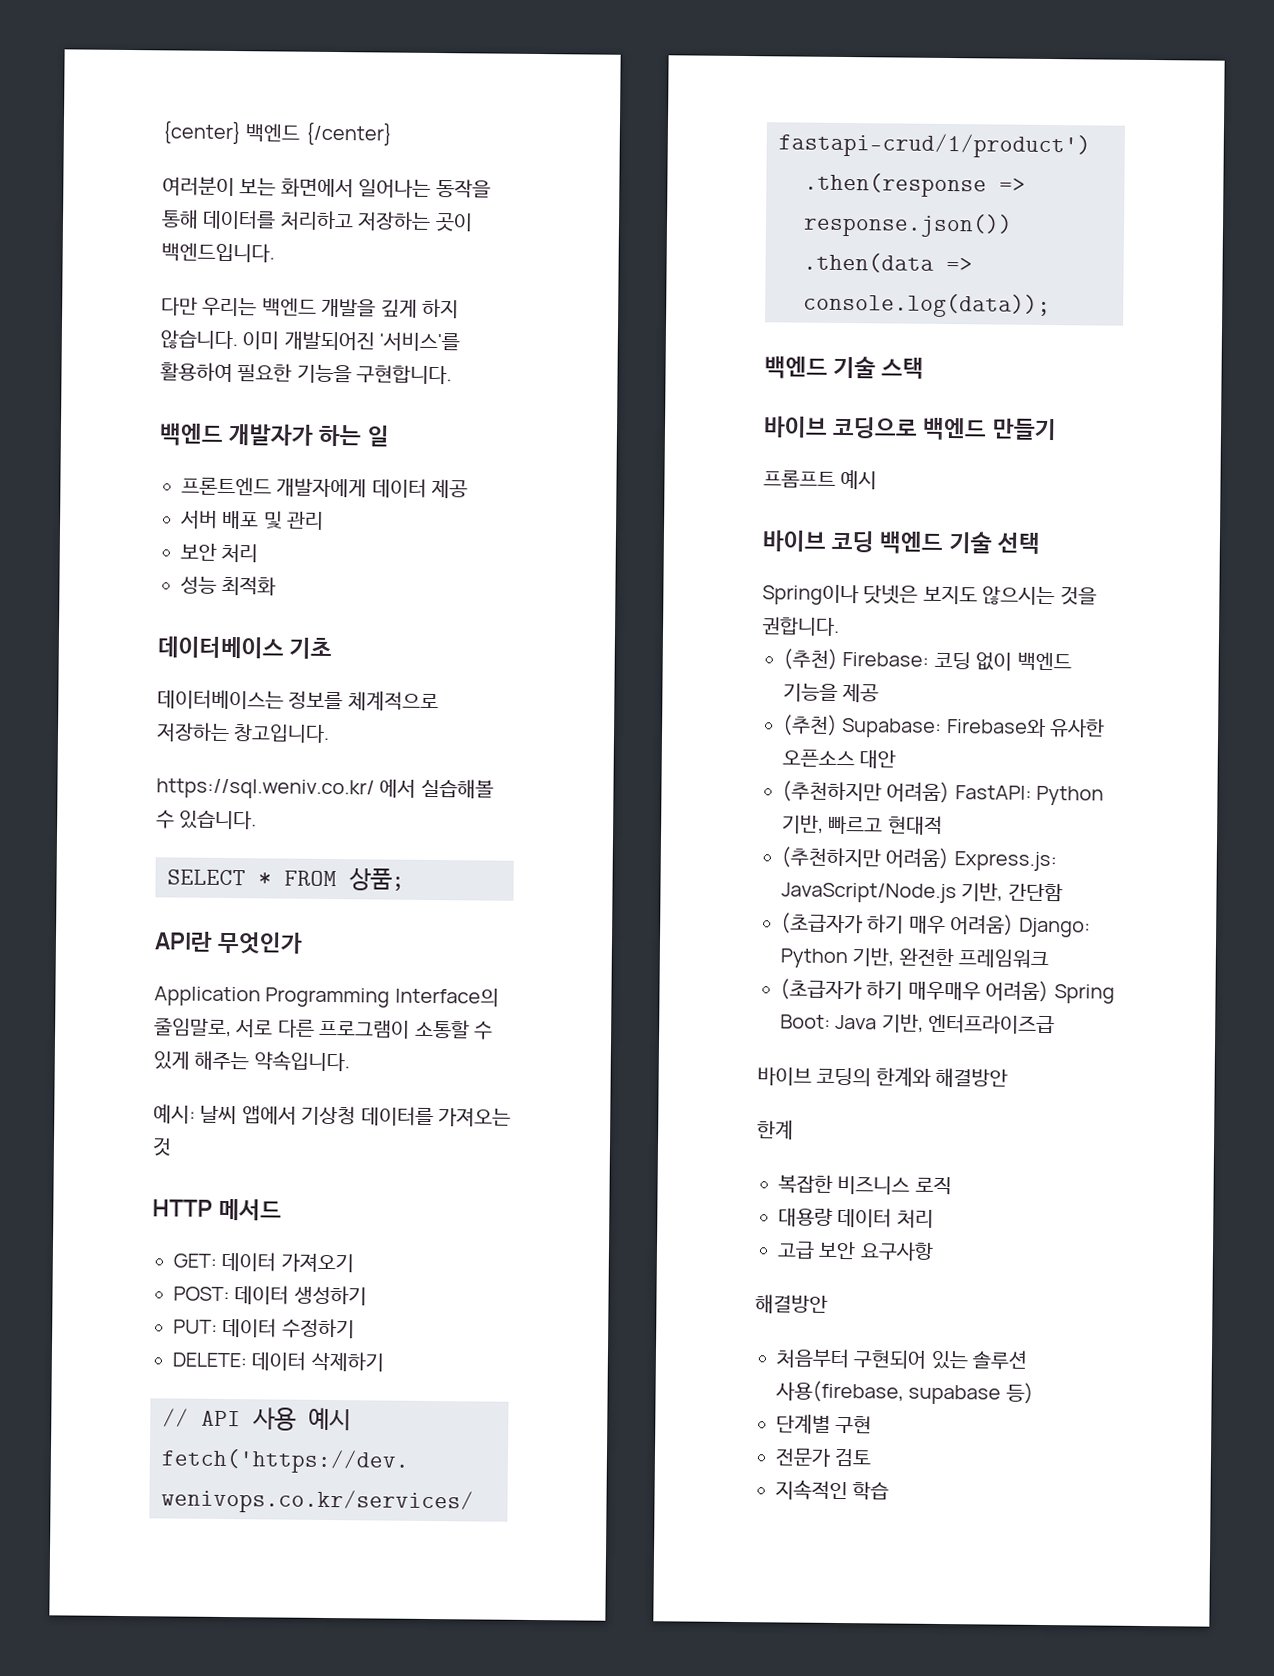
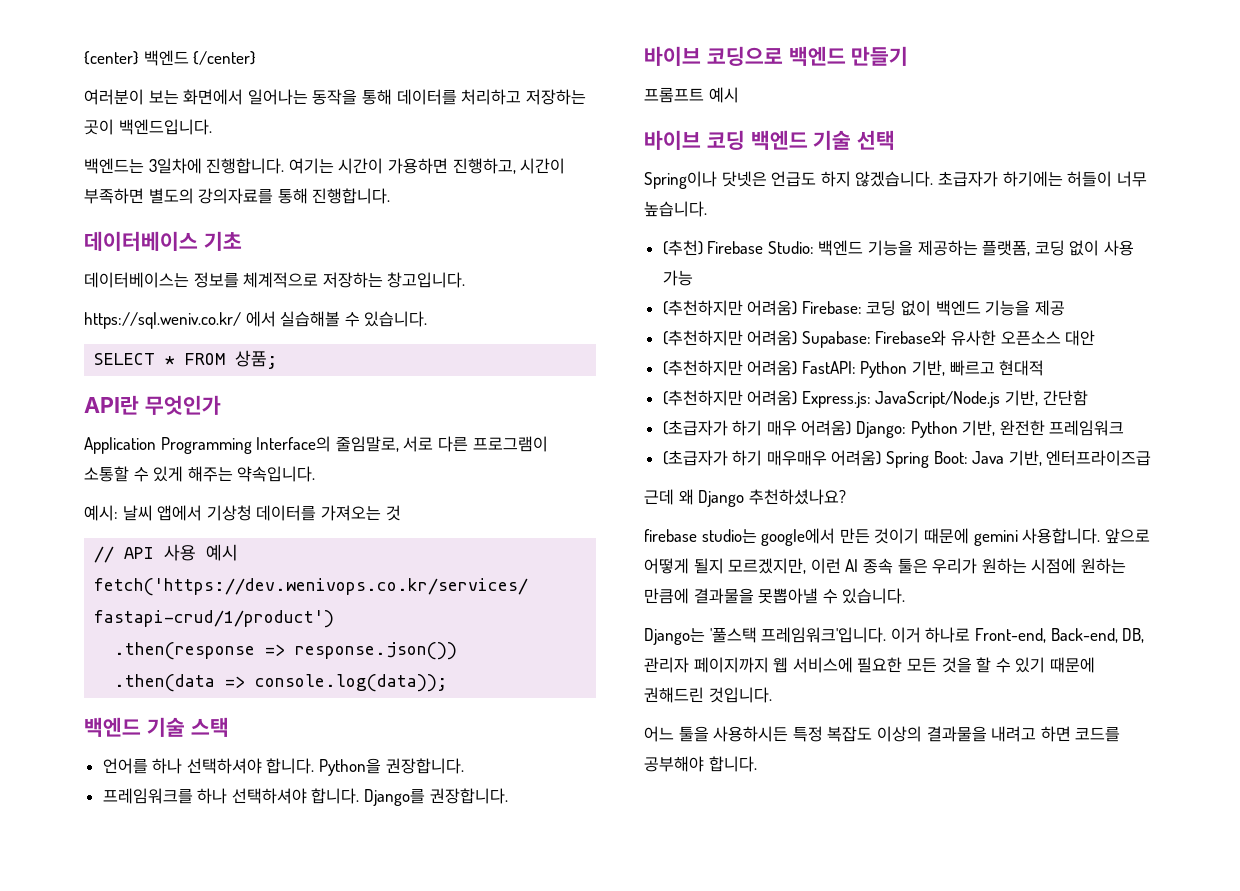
[161,297,459,319] [160,330,461,352] [160,362,453,385] [159,423,390,447] [181,476,469,499] [180,510,325,530] [180,542,259,563] [180,575,277,596] 다만 우리는 백엔드 개발을 깊게 하지 않습니다. 이미 개발되어진 '서비스'를 활용하여 필요한 기능을 구현합니다. // 백엔드 개발자가 하는 일 // 프론트엔드 개발자에게 데이터 제공 // 서버 배포 및 관리 // 보안 처리 // 성능 최적화 -> [84,158,566,174] [84,188,391,204] 백엔드는 3일차에 진행합니다. 여기는 시간이 가용하면 진행하고, 시간이 부족하면 별도의 강의자료를 통해 진행합니다.
[152,1198,283,1221] [173,1251,354,1273] [173,1285,367,1306] [173,1317,355,1339] [172,1351,384,1372] // HTTP 메서드 // GET: 데이터 가져오기 // POST: 데이터 생성하기 // PUT: 데이터 수정하기 // DELETE: 데이터 삭제하기 -> (401, 513) none
(925, 368) none -> [102,758,464,776] [102,788,508,806] // 언어를 하나 선택하셔야 합니다. Python을 권장합니다. // 프레임워크를 하나 선택하셔야 합니다. Django를 권장합니다.
[922,585,1097,606] [761,617,840,636] [783,648,838,670] 보지도 않으시는 것을 권합니다. // (추천) -> [771,171,1147,187] [644,201,707,217] [662,240,1135,256] [662,270,693,286] [662,300,798,316] 언급도 하지 않겠습니다. 초급자가 하기에는 허들이 너무 높습니다. // (추천) Firebase Studio: 백엔드 기능을 제공하는 플랫폼, 코딩 없이 사용 가능 // (추천하지만 어려움)
[783,714,838,736] (추천) -> [662,330,798,346] (추천하지만 어려움)
[757,1067,1009,1088] [757,1120,794,1140] [778,1174,952,1196] [778,1207,934,1228] [777,1240,934,1261] [755,1294,828,1314] [776,1348,1029,1370] [775,1380,1034,1405] [776,1414,873,1434] [775,1447,873,1467] [775,1479,890,1501] 바이브 코딩의 한계와 해결방안 // 한계 // 복잡한 비즈니스 로직 // 대용량 데이터 처리 // 고급 보안 요구사항 // 해결방안 // 처음부터 구현되어 있는 솔루션 사용(firebase, supabase 등) // 단계별 구현 // 전문가 검토 // 지속적인 학습 -> [644,489,846,507] [644,528,1150,546] [644,558,1126,574] [644,588,906,604] [644,627,1145,645] [644,657,1095,673] [644,687,772,703] [644,726,1121,742] [644,756,757,772] 근데 왜 Django 추천하셨나요? // firebase studio는 google에서 만든 것이기 때문에 gemini 사용합니다. 앞으로 어떻게 될지 모르겠지만, 이런 AI 종속 툴은 우리가 원하는 시점에 원하는 만큼에 결과물을 못뽑아낼 수 있습니다. // Django는 '풀스택 프레임워크'입니다. 이거 하나로 Front-end, Back-end, DB, 관리자 페이지까지 웹 서비스에 필요한 모든 것을 할 수 있기 때문에 권해드린 것입니다. // 어느 툴을 사용하시든 특정 복잡도 이상의 결과물을 내려고 하면 코드를 공부해야 합니다.

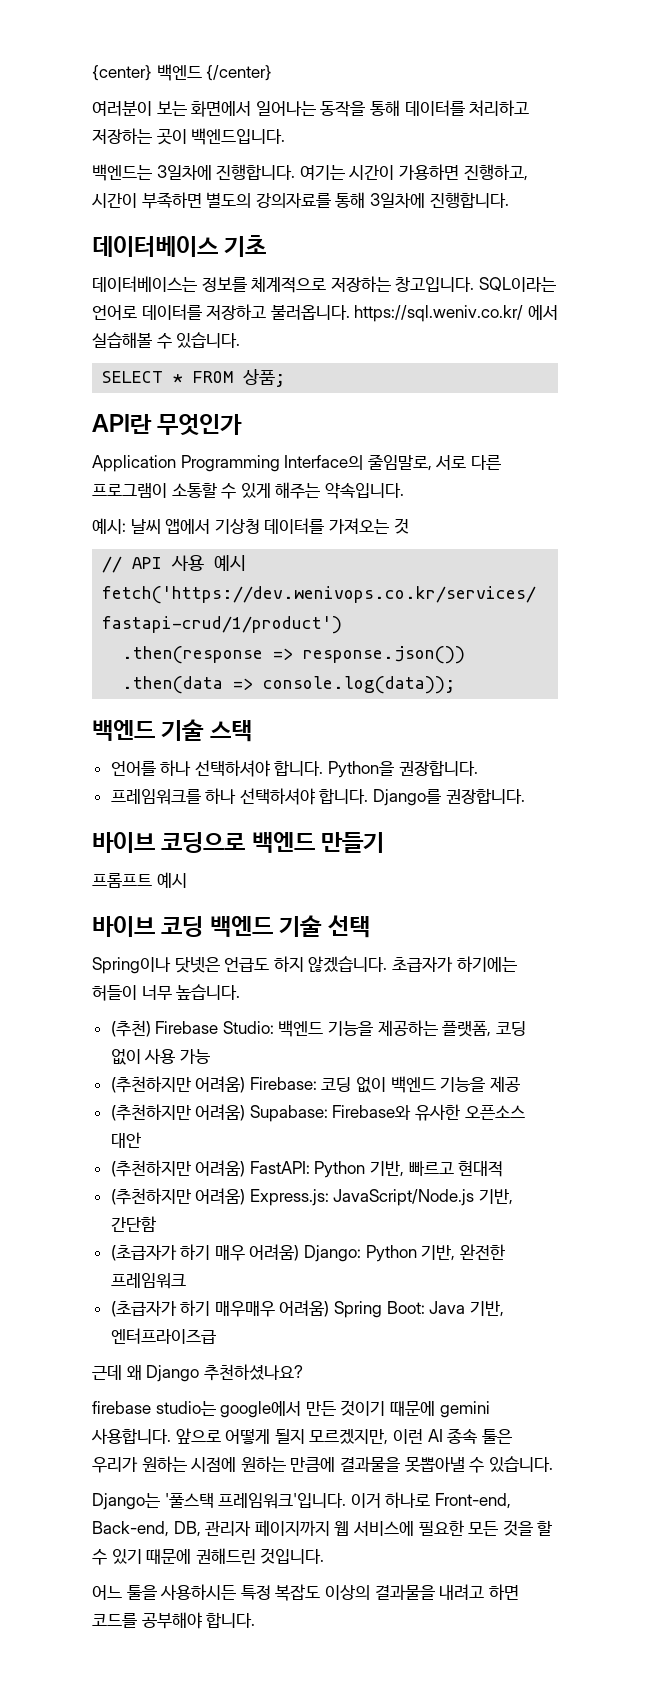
(308, 196) none -> [369,193,425,208] 3일차에
(466, 280) // -> [478,277,556,292] [92,304,350,320] SQL이라는 언어로 데이터를 저장하고 불러옵니다.

